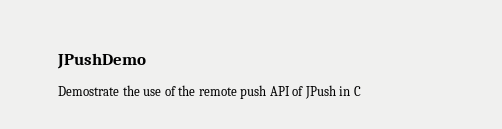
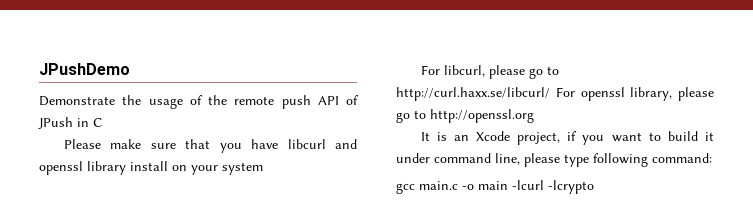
[58,85,162,96] Demostrate the use -> [39,95,183,109] Demonstrate the usage
(361, 91) none -> [63,139,357,153] [39,161,263,175] [420,65,559,79] [396,87,714,101] [396,109,534,123] [420,131,715,145] [396,153,712,167] [396,180,594,194] // Please make sure that you have libcurl and openssl library install on your system // For libcurl, please go to http://curl.haxx.se/libcurl/ For openssl library, please go to http://openssl.org // It is an Xcode project, if you want to build it under command line, please type following command: // gcc main.c -o main -lcurl -lcrypto

